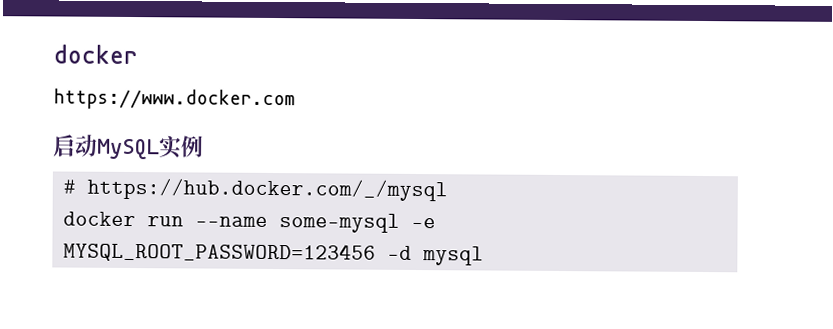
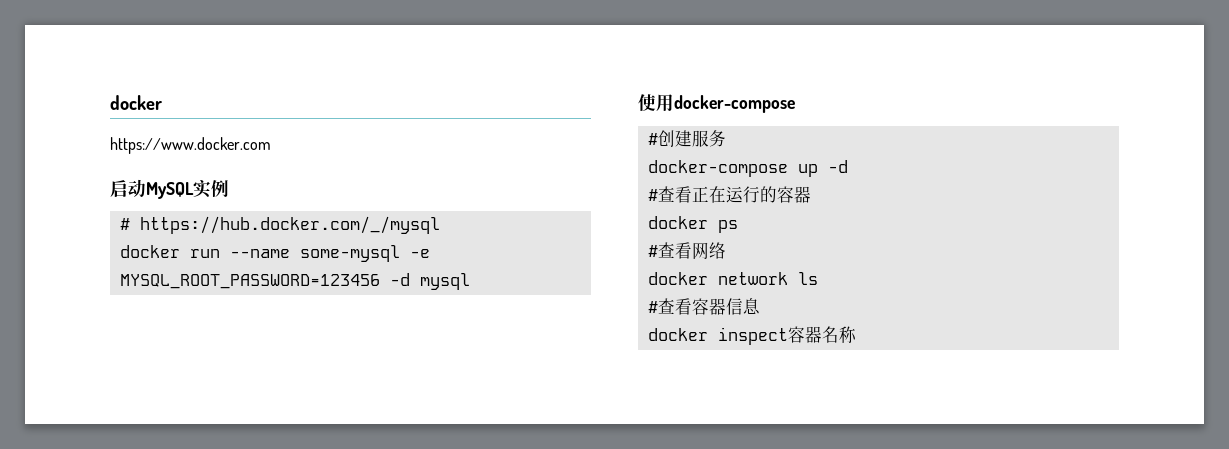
(485, 256) none -> [638,94,795,113] [647,130,726,147] [647,160,848,177] [647,186,811,203] [647,216,738,233] [647,242,726,260] [647,272,818,285] [647,298,760,315] [647,326,856,345] // 使用docker-compose // #创建服务 // docker-compose up -d // #查看正在运行的容器 // docker ps // #查看网络 // docker network ls // #查看容器信息 // docker inspect容器名称

